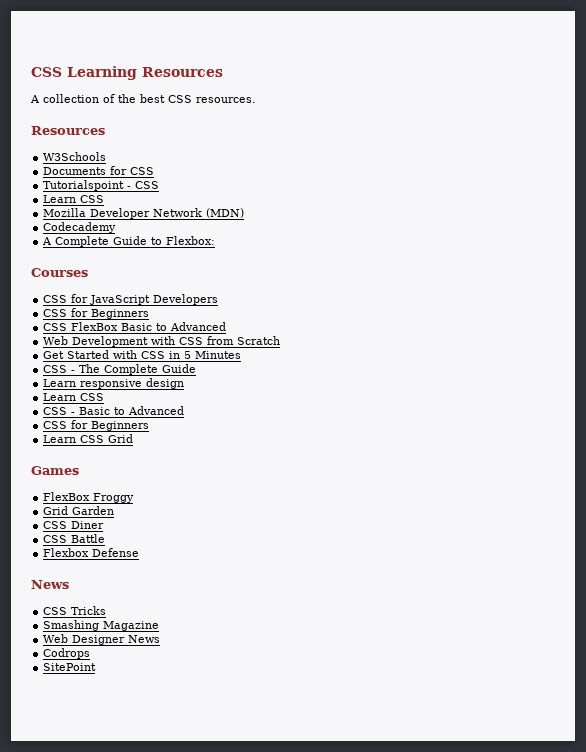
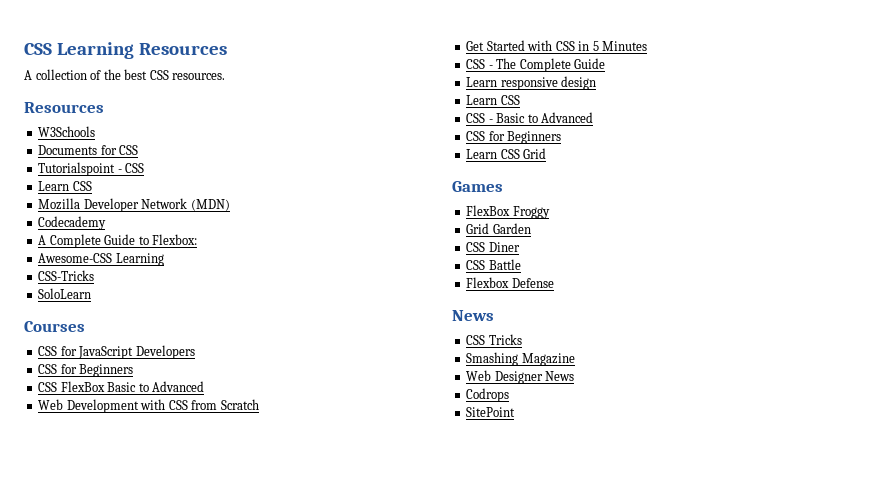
(216, 240) none -> [38,253,164,266] [38,270,95,281] [38,288,92,299] // Awesome-CSS Learning // CSS-Tricks // SoloLearn

